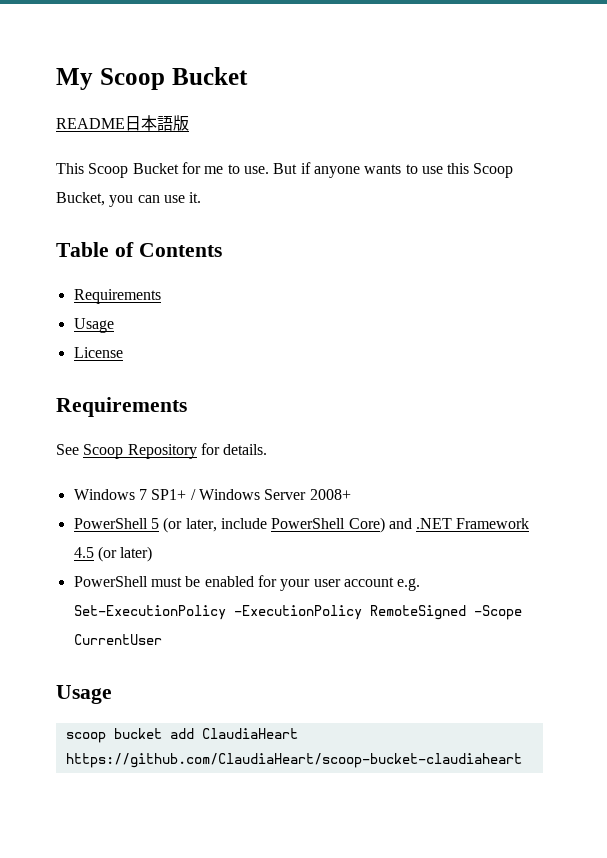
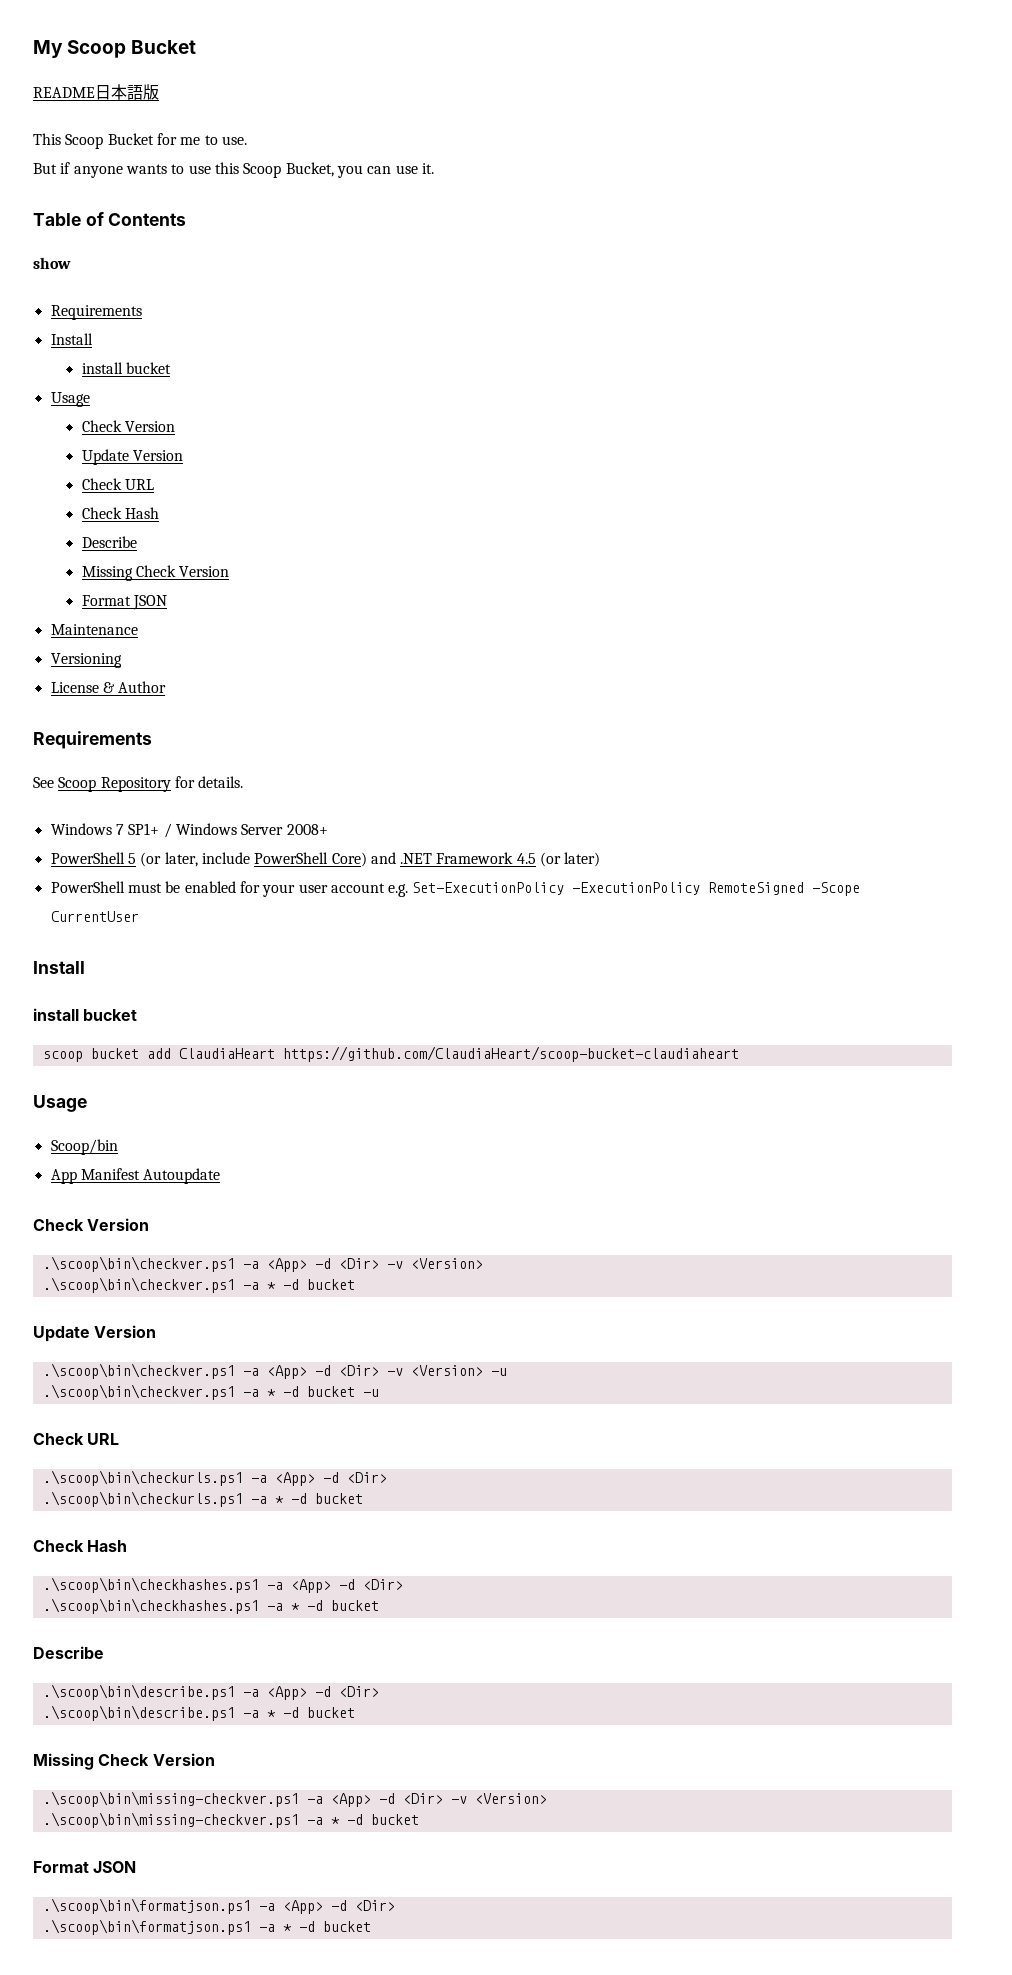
(269, 170) none -> (247, 140) //
[73,289,161,304] [73,318,114,333] // Requirements // Usage -> [33,257,71,269] [50,305,142,320] [50,333,93,345] [81,362,171,374] [50,392,90,407] [81,420,175,432] [81,449,183,465] [81,478,154,490] [81,507,159,519] [81,536,137,548] [81,565,230,581] [81,595,167,610] [50,624,138,635] [50,653,122,668] // show // Requirements // Install // install bucket // Usage // Check Version // Update Version // Check URL // Check Hash // Describe // Missing Check Version // Format JSON // Maintenance // Versioning
(123, 352) none -> [102,681,167,693] & Author
[56,685,112,704] Usage -> [33,961,85,974] [33,1008,138,1021] Install // install bucket
(522, 760) none -> [33,1095,87,1112] [50,1139,118,1155] [50,1168,221,1184] [33,1218,150,1231] [42,1256,483,1272] [42,1277,355,1293] [33,1325,157,1342] [42,1363,507,1379] [42,1384,379,1400] [33,1433,120,1445] [42,1470,387,1486] [42,1491,363,1507] [33,1540,128,1552] [42,1577,403,1593] [42,1598,379,1614] [33,1646,104,1659] [42,1684,379,1700] [42,1705,355,1721] [33,1753,215,1770] [42,1791,547,1807] [42,1812,419,1828] [33,1861,137,1873] [42,1898,395,1914] [42,1919,371,1935] // Usage // Scoop/bin // App Manifest Autoupdate // Check Version // .\scoop\bin\checkver.ps1 -a <App> -d <Dir> -v <Version> // .\scoop\bin\checkver.ps1 -a * -d bucket // Update Version // .\scoop\bin\checkver.ps1 -a <App> -d <Dir> -v <Version> -u // .\scoop\bin\checkver.ps1 -a * -d bucket -u // Check URL // .\scoop\bin\checkurls.ps1 -a <App> -d <Dir> // .\scoop\bin\checkurls.ps1 -a * -d bucket // Check Hash // .\scoop\bin\checkhashes.ps1 -a <App> -d <Dir> // .\scoop\bin\checkhashes.ps1 -a * -d bucket // Describe // .\scoop\bin\describe.ps1 -a <App> -d <Dir> // .\scoop\bin\describe.ps1 -a * -d bucket // Missing Check Version // .\scoop\bin\missing-checkver.ps1 -a <App> -d <Dir> -v <Version> // .\scoop\bin\missing-checkver.ps1 -a * -d bucket // Format JSON // .\scoop\bin\formatjson.ps1 -a <App> -d <Dir> // .\scoop\bin\formatjson.ps1 -a * -d bucket

